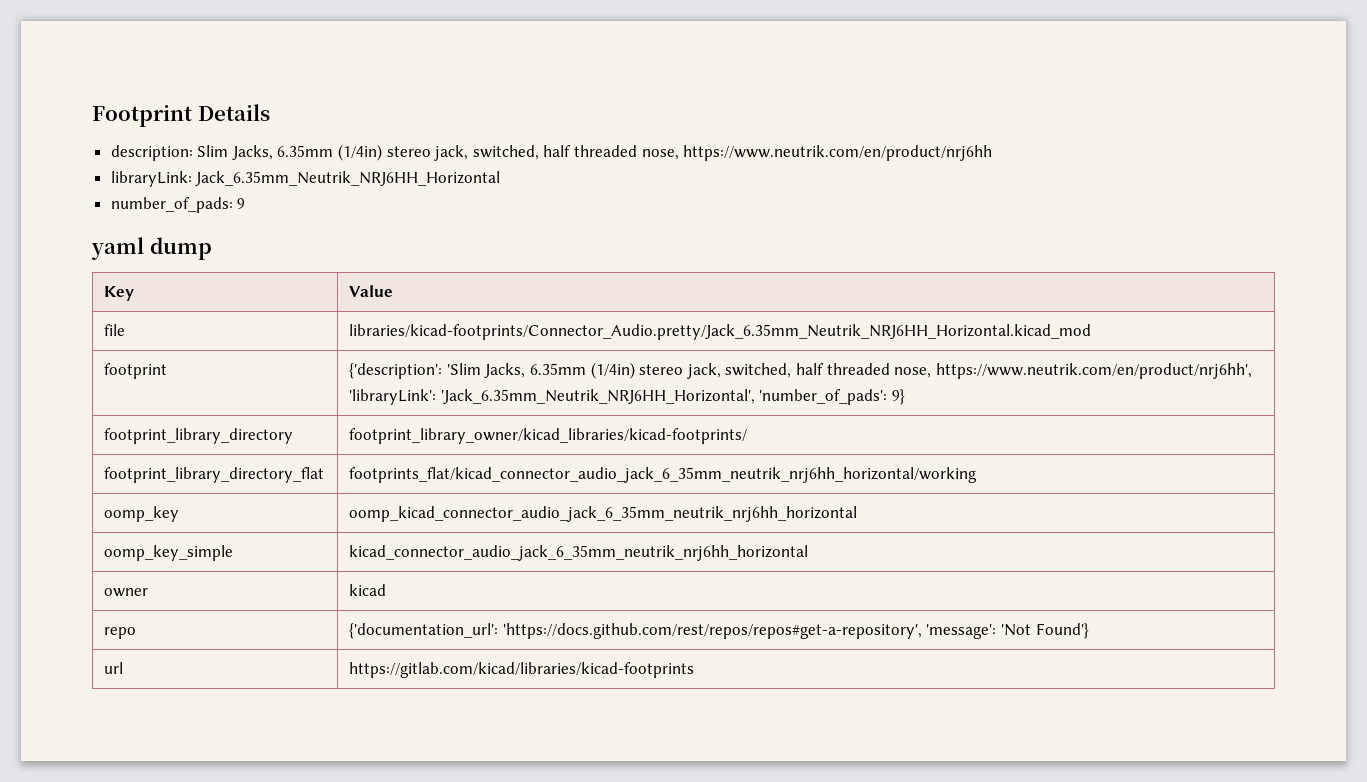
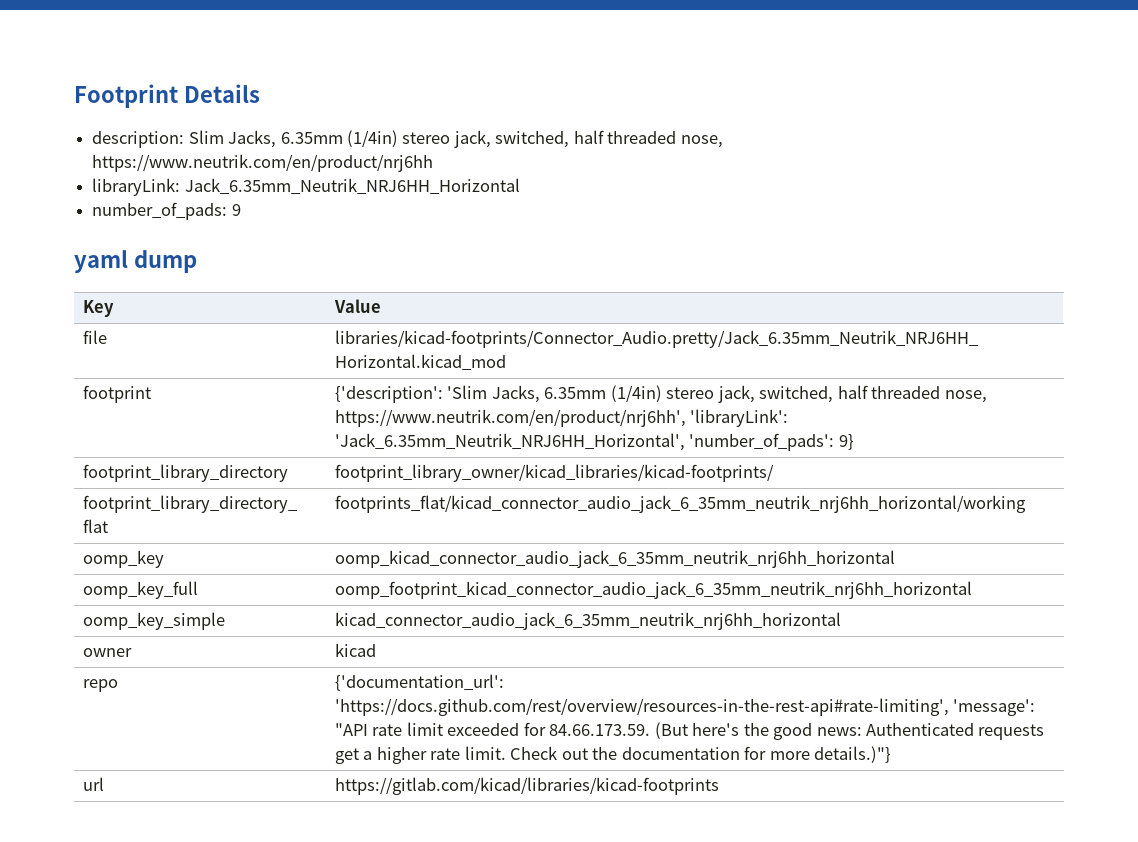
(858, 514) none -> [83,581,199,599] [335,581,973,599] // oomp_key_full | oomp_footprint_kicad_connector_audio_jack_6_35mm_neutrik_nrj6hh_horizontal
[502,623,1089,639] 'https://docs.github.com/rest/repos/repos#get-a-repository', 'message': 'Not Found'} -> [335,698,1036,716] [335,722,1045,740] [335,746,892,764] 'https://docs.github.com/rest/overview/resources-in-the-rest-api#rate-limiting', 'message': "API rate limit exceeded for 84.66.173.59. (But here's the good news: Authenticated requests get a higher rate limit. Check out the documentation for more details.)"}

